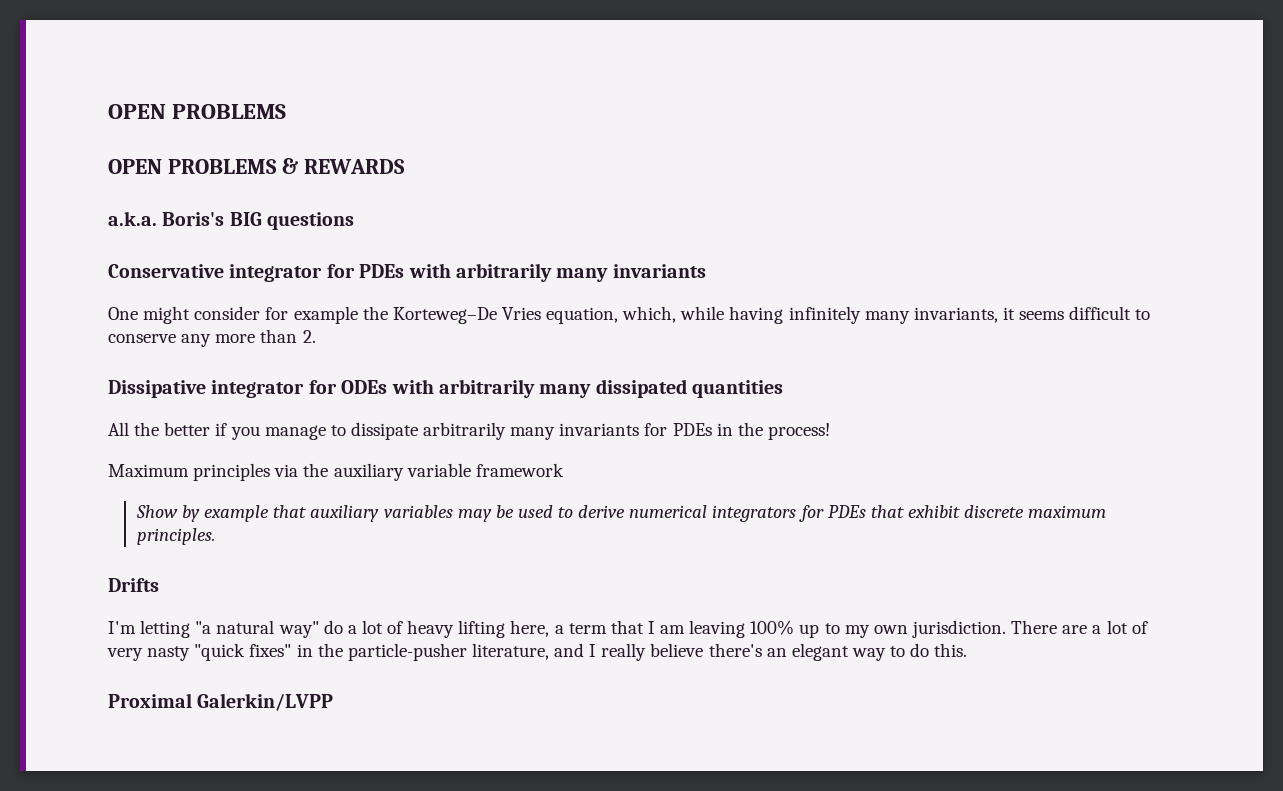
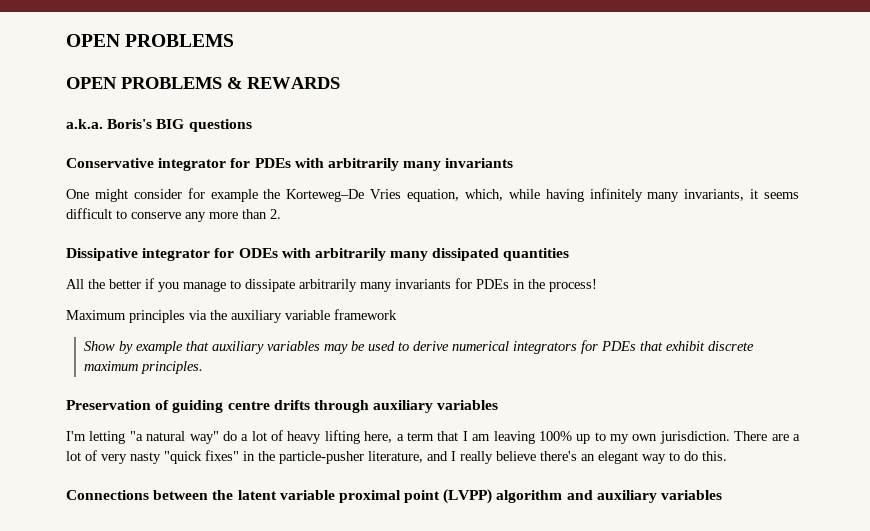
[108,578,159,592] Drifts -> [66,400,499,413] Preservation of guiding centre drifts through auxiliary variables
[108,693,334,711] Proximal Galerkin/LVPP -> [66,489,723,504] Connections between the latent variable proximal point (LVPP) algorithm and auxiliary variables

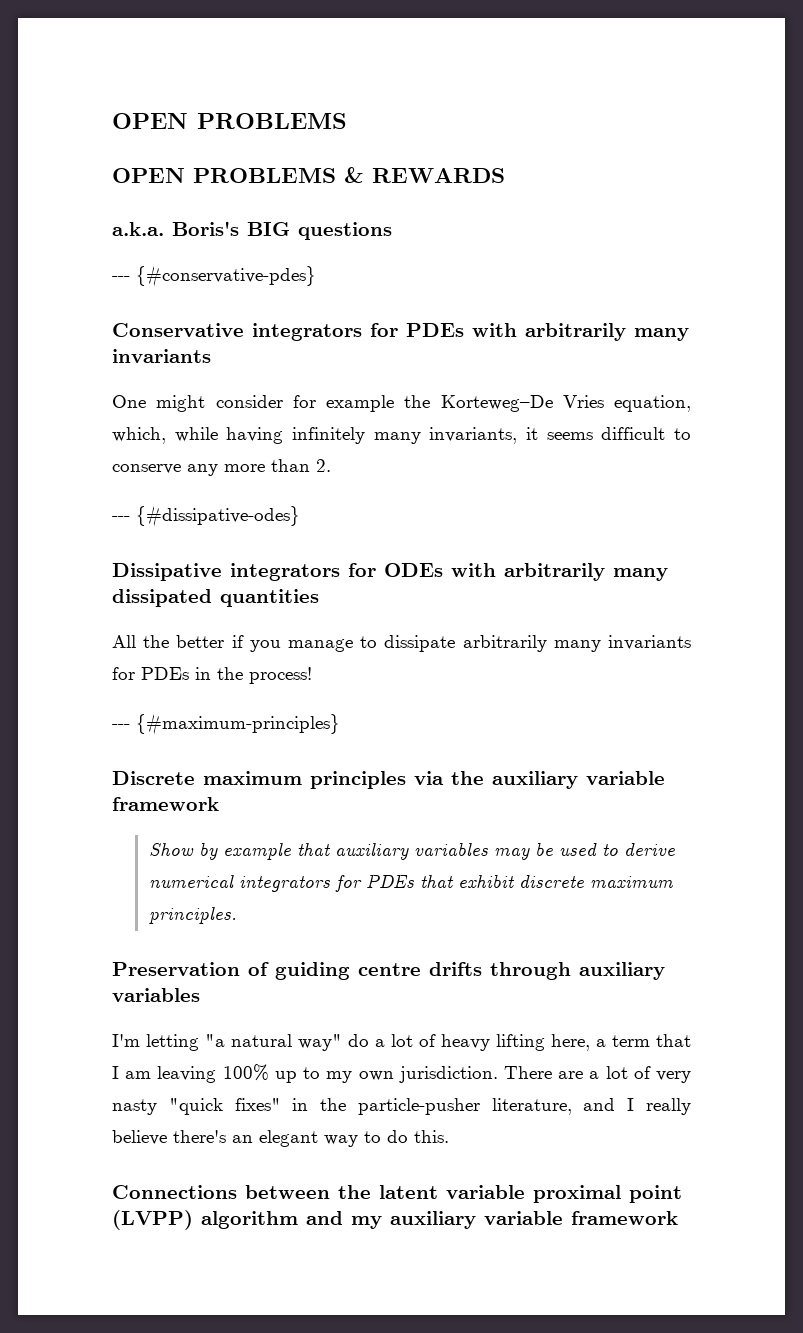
(252, 125) none -> [112,266,316,287] // --- {#conservative-pdes}
[158,158,227,171] integrator -> [252,323,362,341] integrators
(281, 214) none -> [112,506,300,527] // --- {#dissipative-odes}
[142,248,211,261] integrator -> [230,563,340,581] integrators
[66,310,126,320] Maximum -> [112,714,340,735] [112,771,302,785] --- {#maximum-principles} // Discrete maximum
[596,490,723,503] auxiliary variables -> [351,1211,678,1229] my auxiliary variable framework

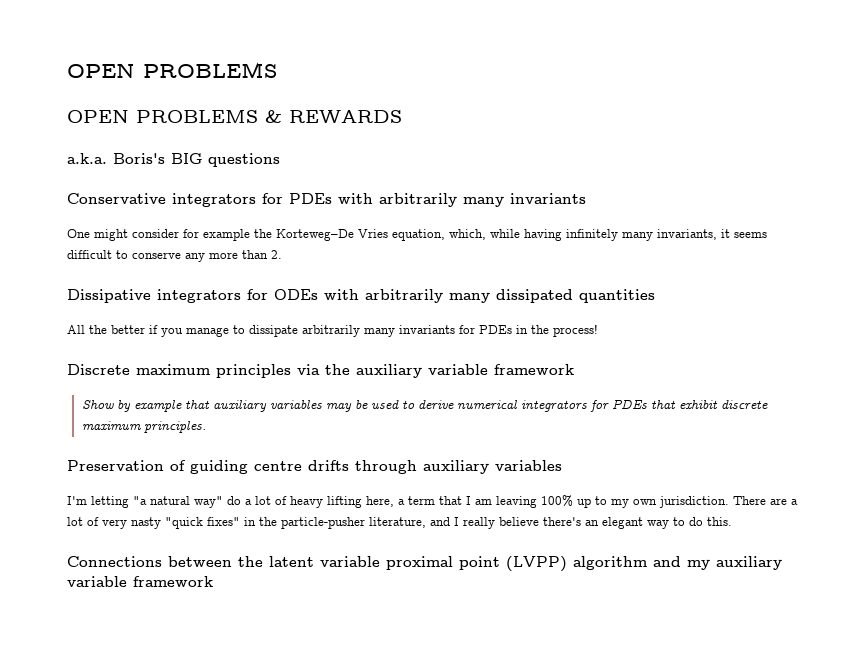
[112,266,316,287] // --- {#conservative-pdes} -> (280, 160) none
[112,506,300,527] // --- {#dissipative-odes} -> (282, 254) none
[112,714,340,735] // --- {#maximum-principles} -> (598, 330) none

